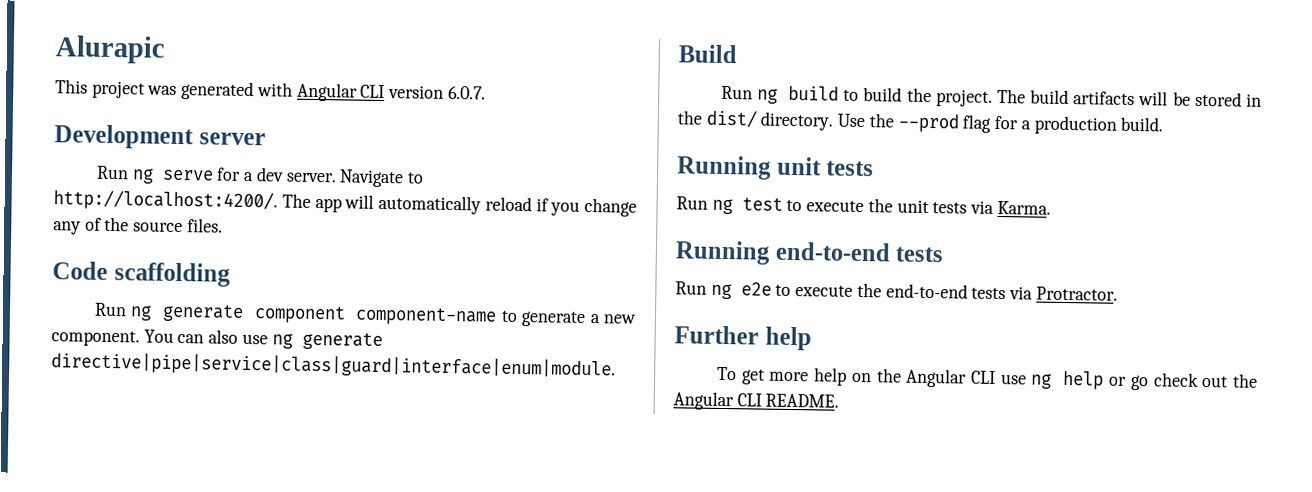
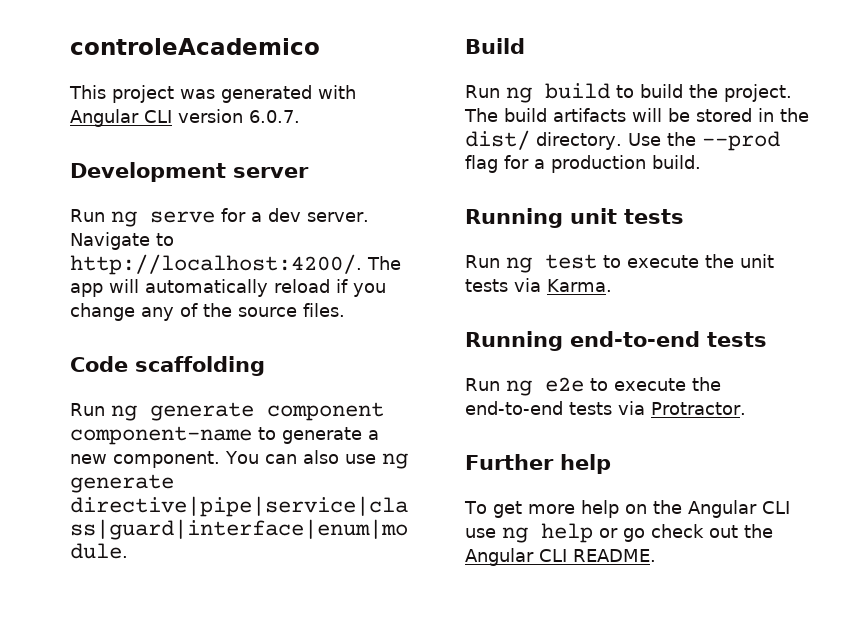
[55,35,166,64] Alurapic -> [70,38,320,55] controleAcademico

